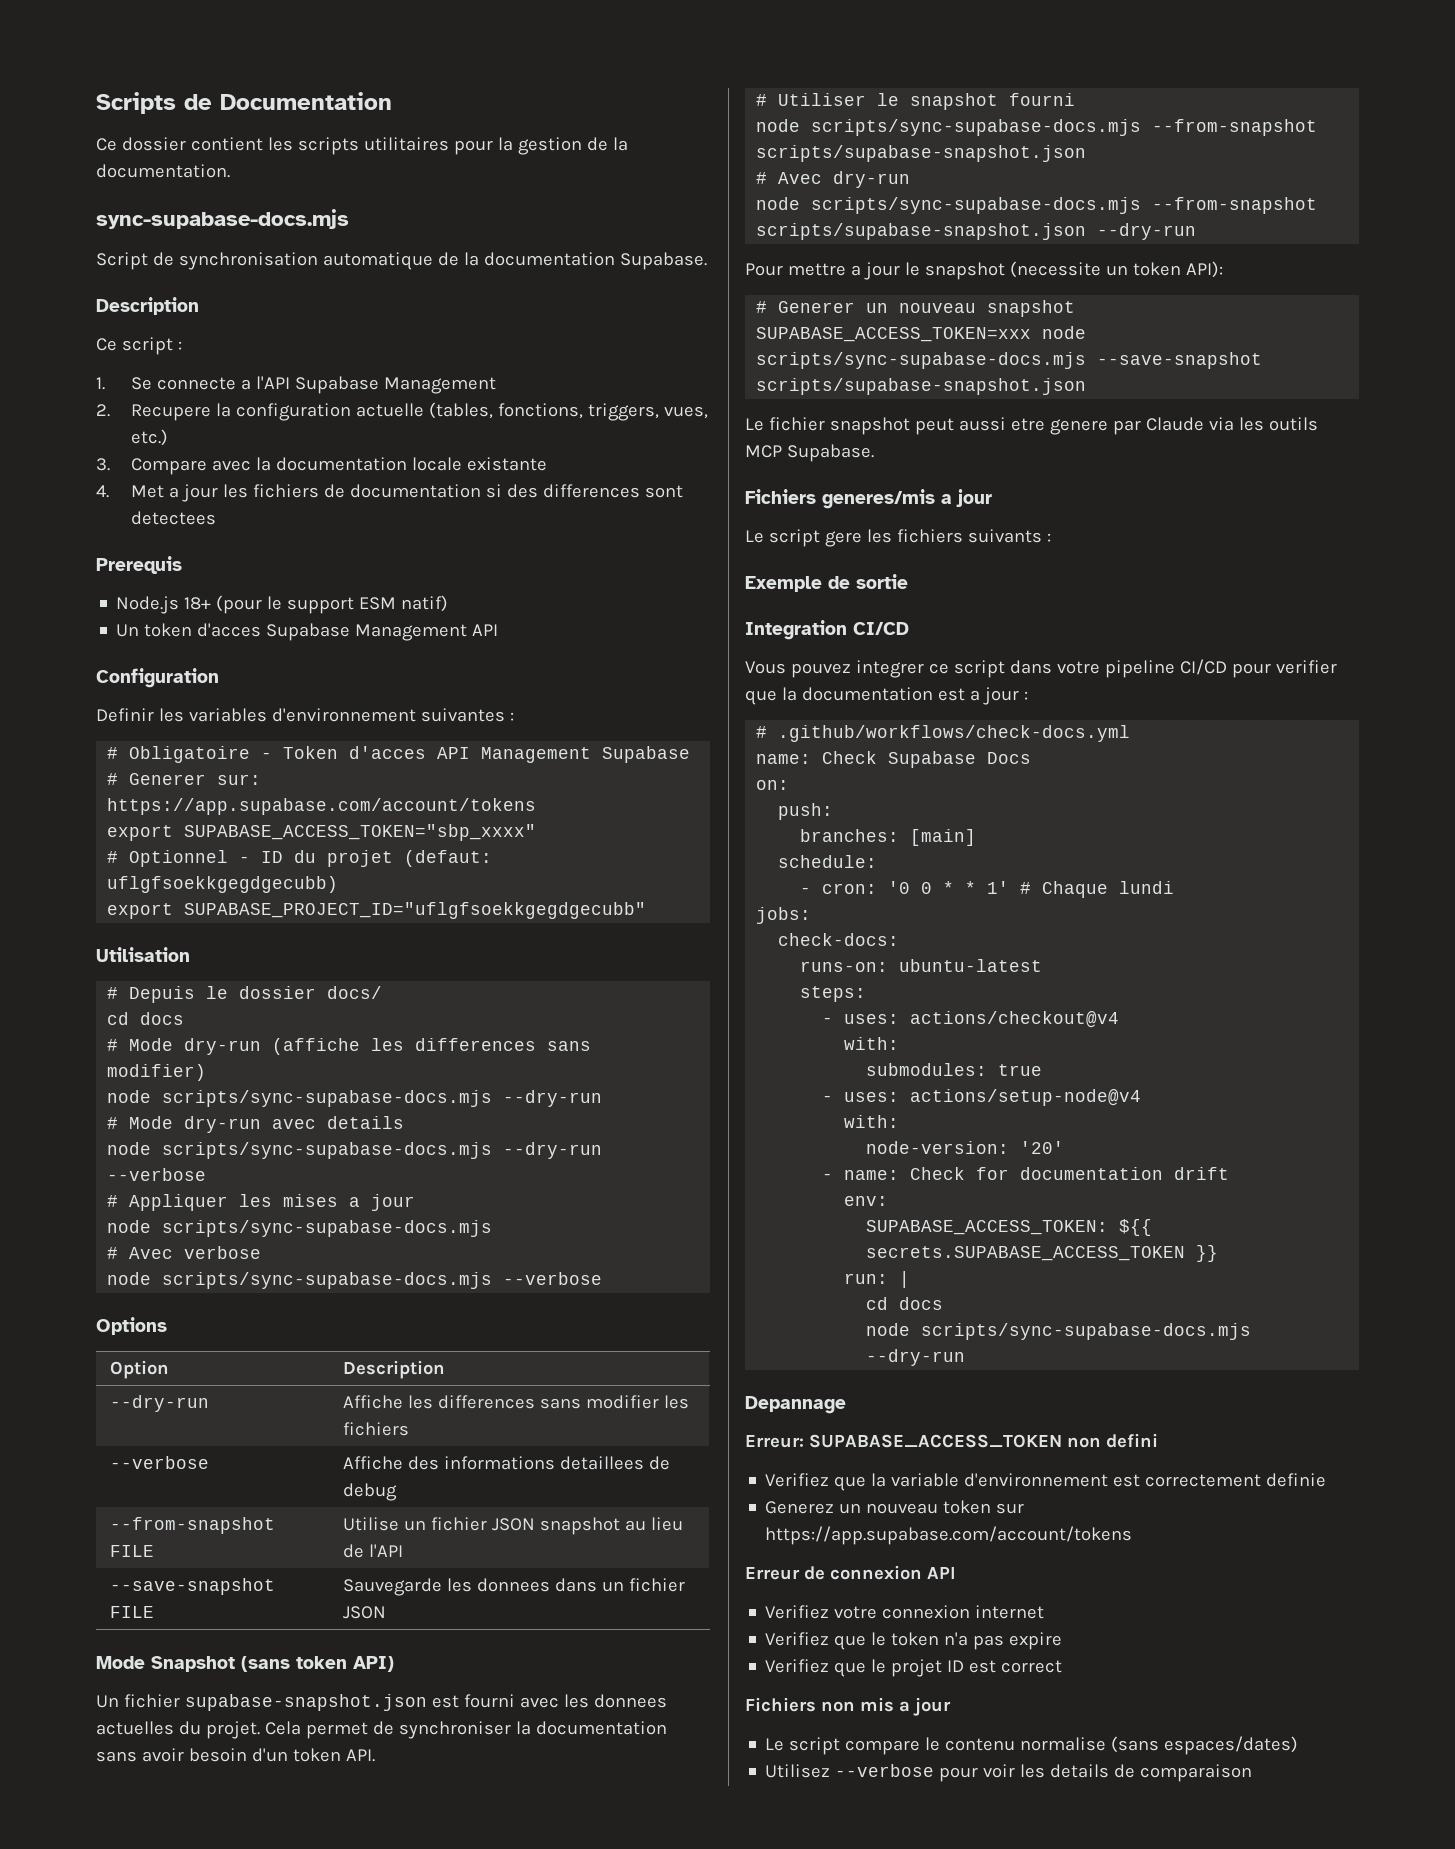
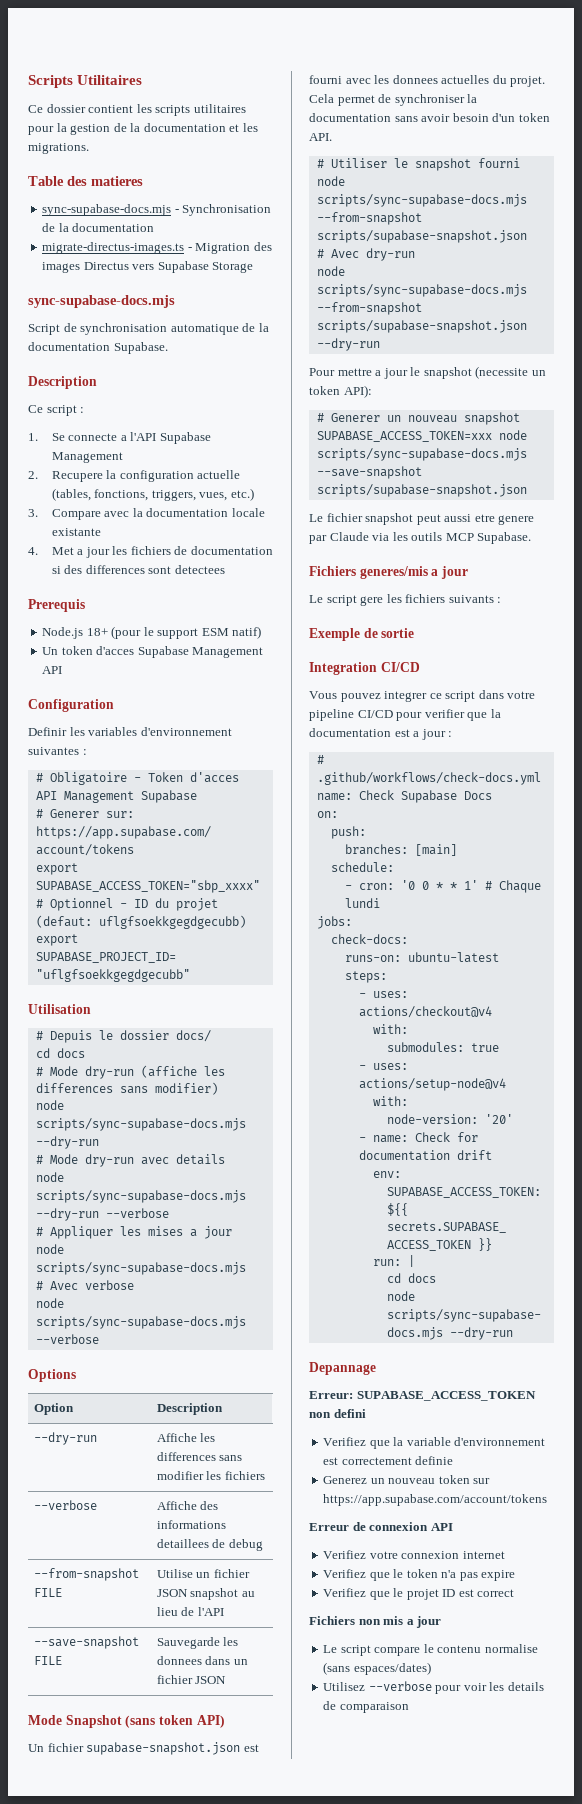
[184,92,392,110] de Documentation -> [77,75,143,85] Utilitaires
[96,164,230,178] documentation. -> [143,123,258,132] [28,143,89,154] [28,176,143,186] [42,204,272,216] [42,223,155,232] [42,242,272,254] [42,261,254,273] documentation et les migrations. // Table des matieres // sync-supabase-docs.mjs - Synchronisation de la documentation // migrate-directus-images.ts - Migration des images Directus vers Supabase Storage

